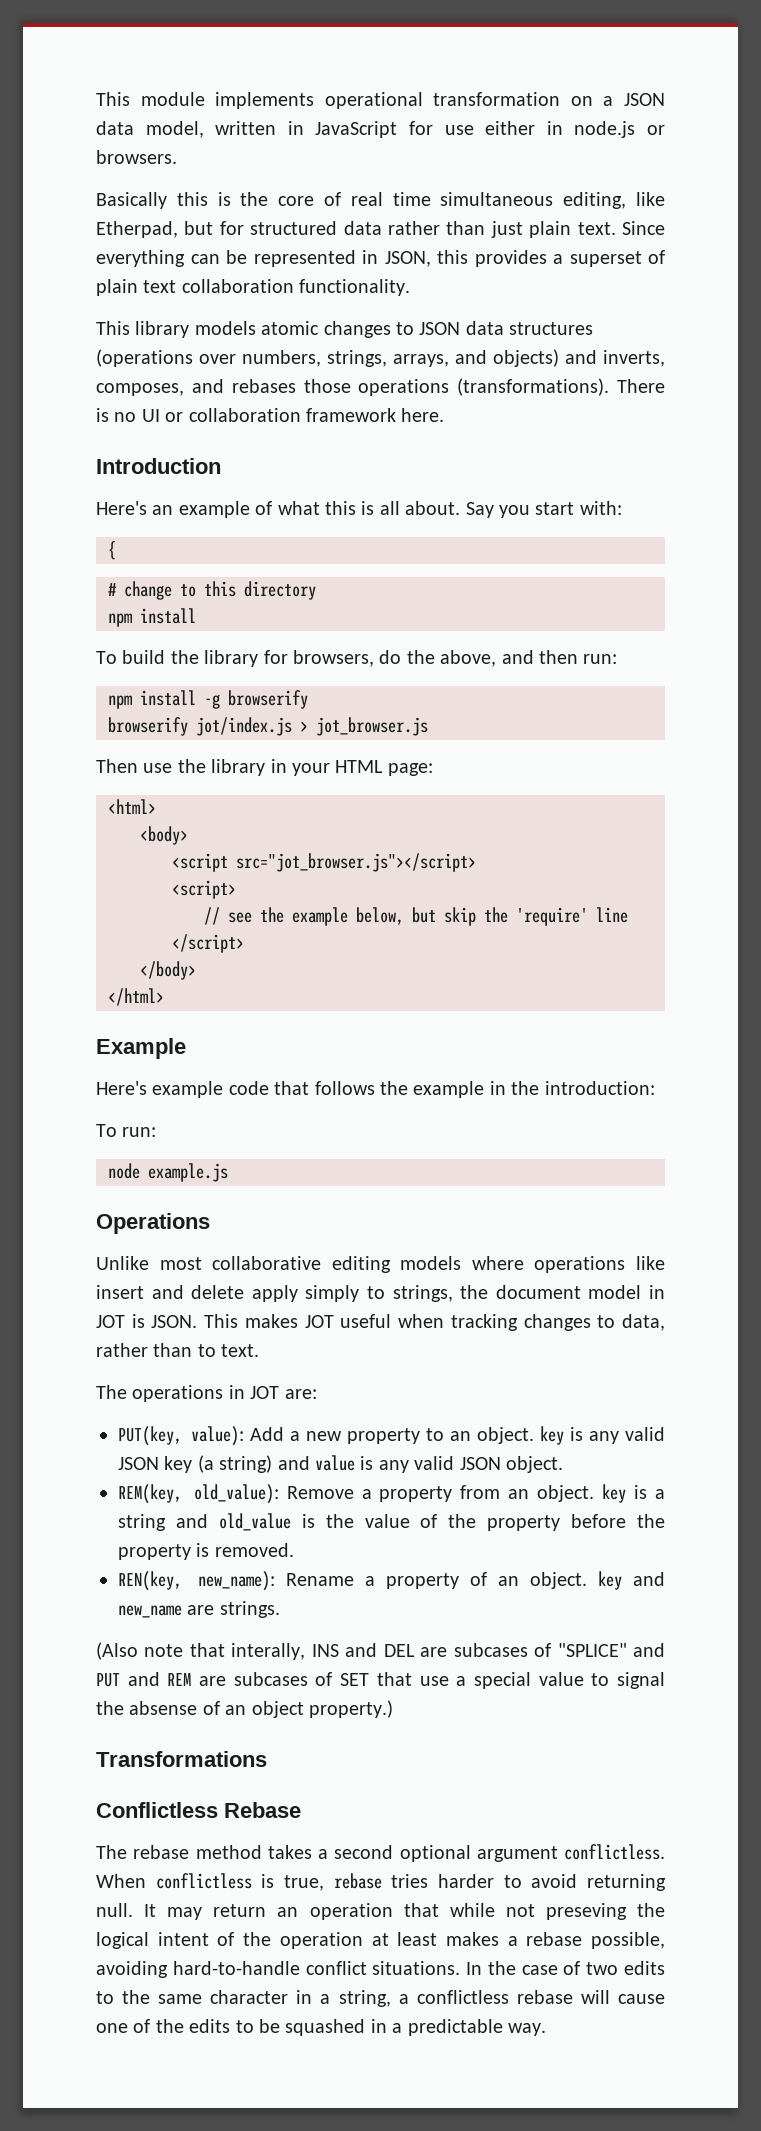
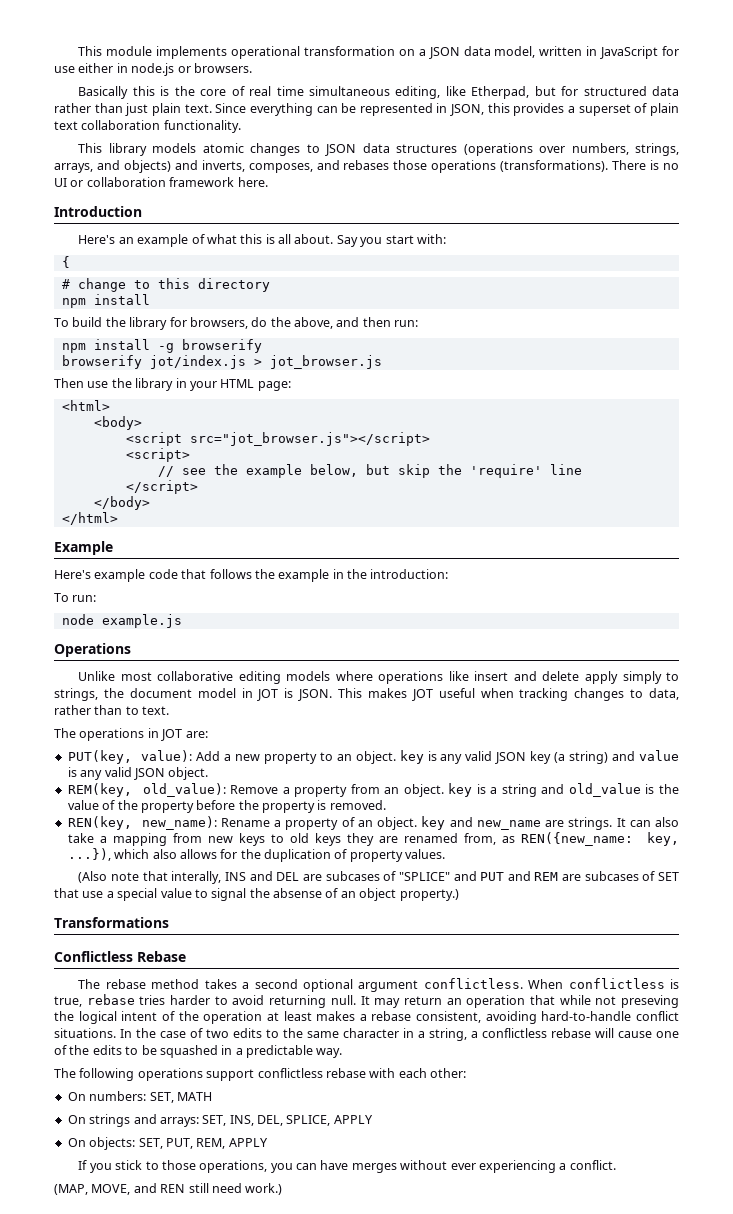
(280, 1609) none -> [616,817,679,827] [67,832,679,846] [67,848,446,862] It can also take a mapping from new keys to old keys they are renamed from, as REN({new_name: key, ...}), which also allows for the duplication of property values.
[590,1932,665,1949] possible, -> [416,1011,482,1023] consistent,
(546, 2029) none -> [54,1068,466,1081] [67,1091,212,1103] [67,1114,373,1127] [67,1137,268,1150] [78,1160,616,1173] [54,1183,283,1195] // The following operations support conflictless rebase with each other: // On numbers: SET, MATH // On strings and arrays: SET, INS, DEL, SPLICE, APPLY // On objects: SET, PUT, REM, APPLY // If you stick to those operations, you can have merges without ever experiencing a conflict. // (MAP, MOVE, and REN still need work.)

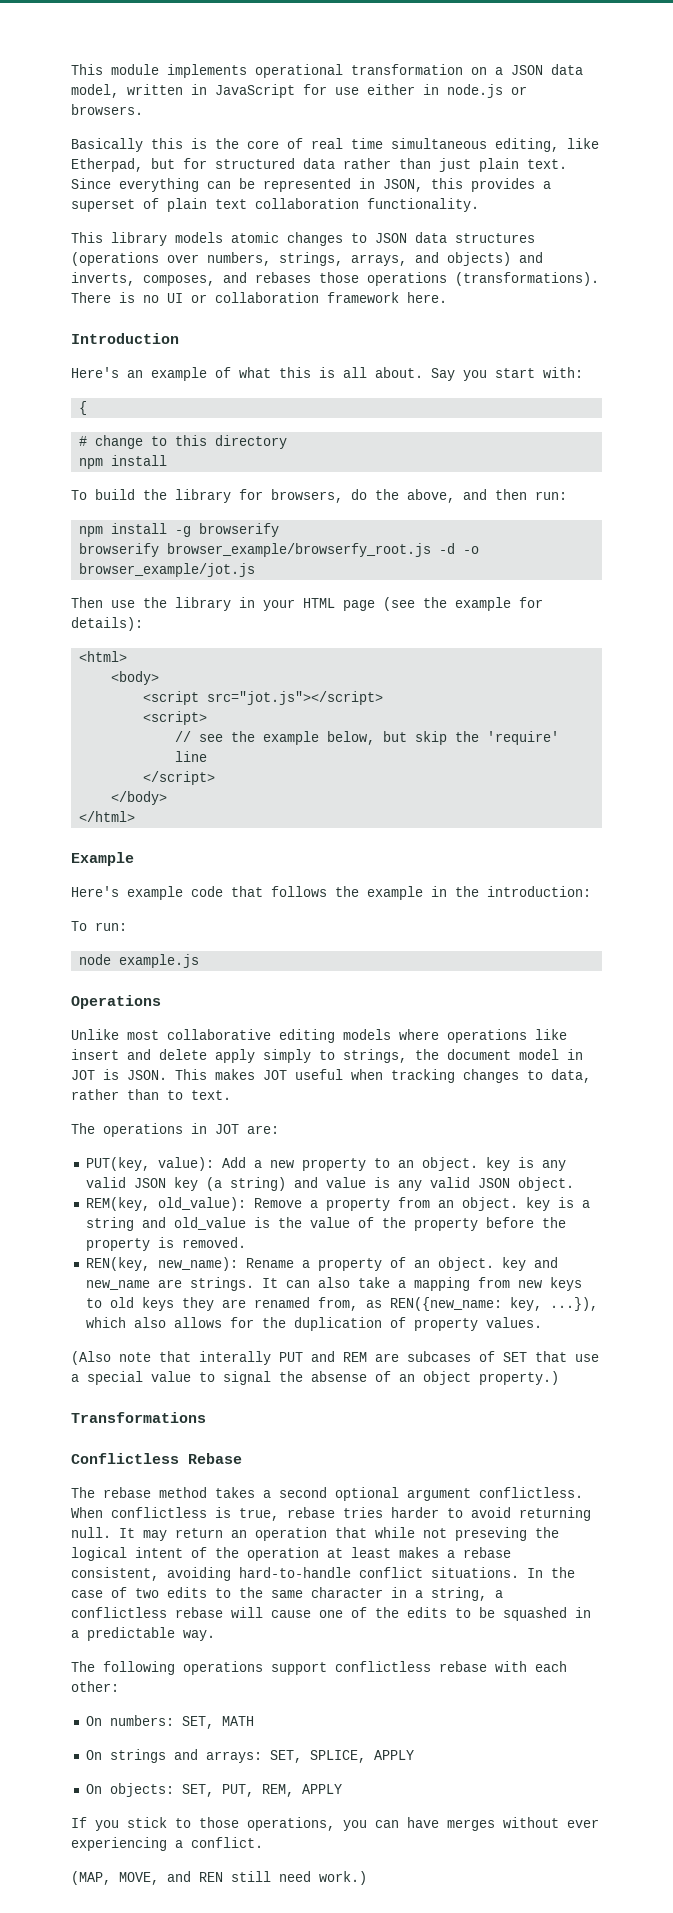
[149,355,382,369] jot/index.js > jot_browser.js -> [167,543,480,557] [79,563,256,577] browser_example/browserfy_root.js -d -o browser_example/jot.js
[257,381,291,391] page: -> [343,597,543,611] [71,617,143,631] page (see the example for details):
[189,432,430,446] src="jot_browser.js"></script> -> [207,691,384,705] src="jot.js"></script>
[171,871,477,884] interally, INS and DEL are subcases of "SPLICE" and -> [199,1351,271,1365] interally
[229,1115,283,1126] INS, DEL, -> (302, 1756) none

